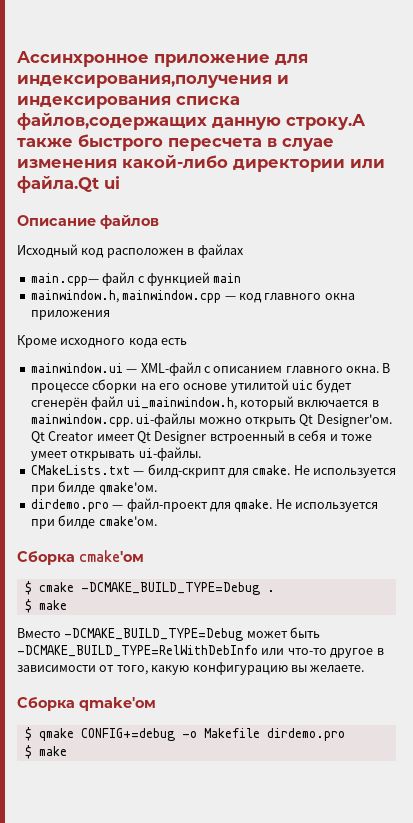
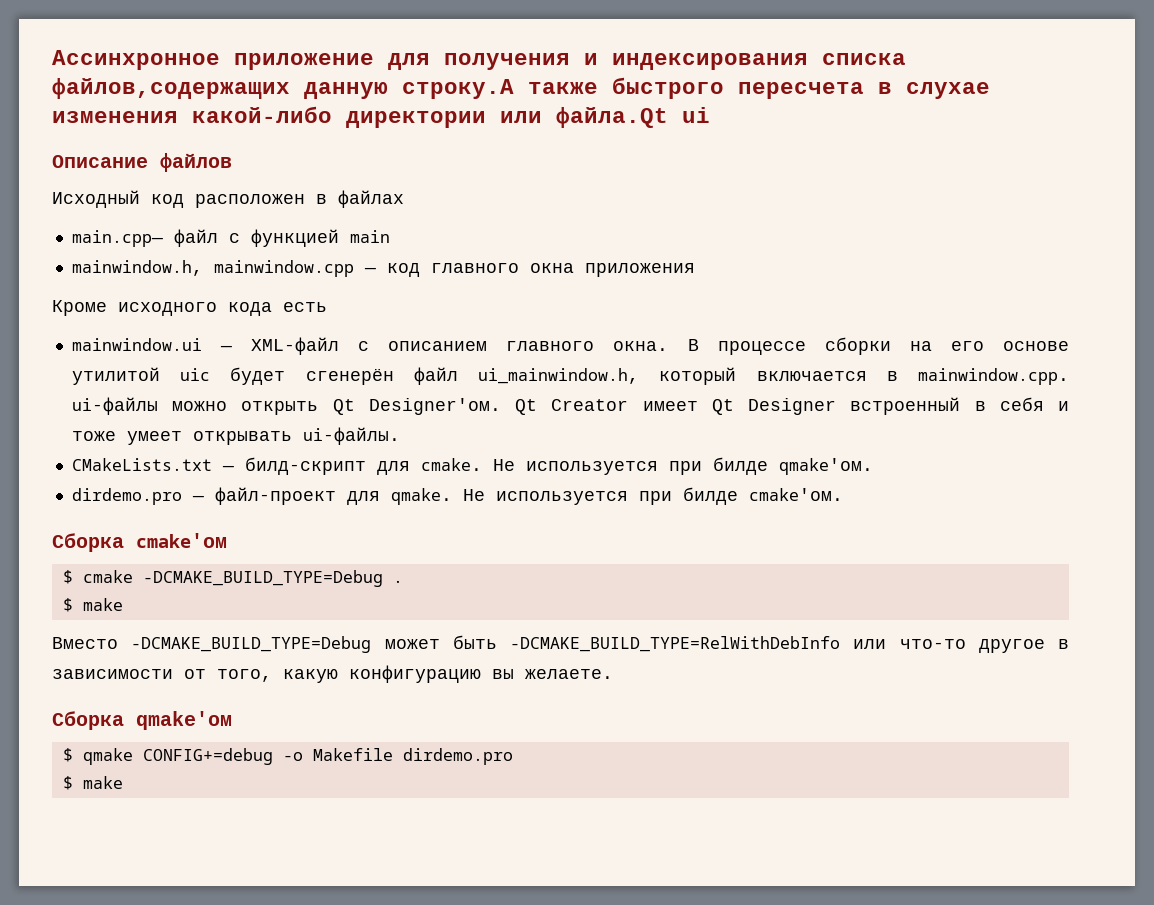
[17,75,272,88] индексирования,получения -> [444,53,570,70] получения
[282,138,334,151] слуае -> [906,82,990,99] слуxае

